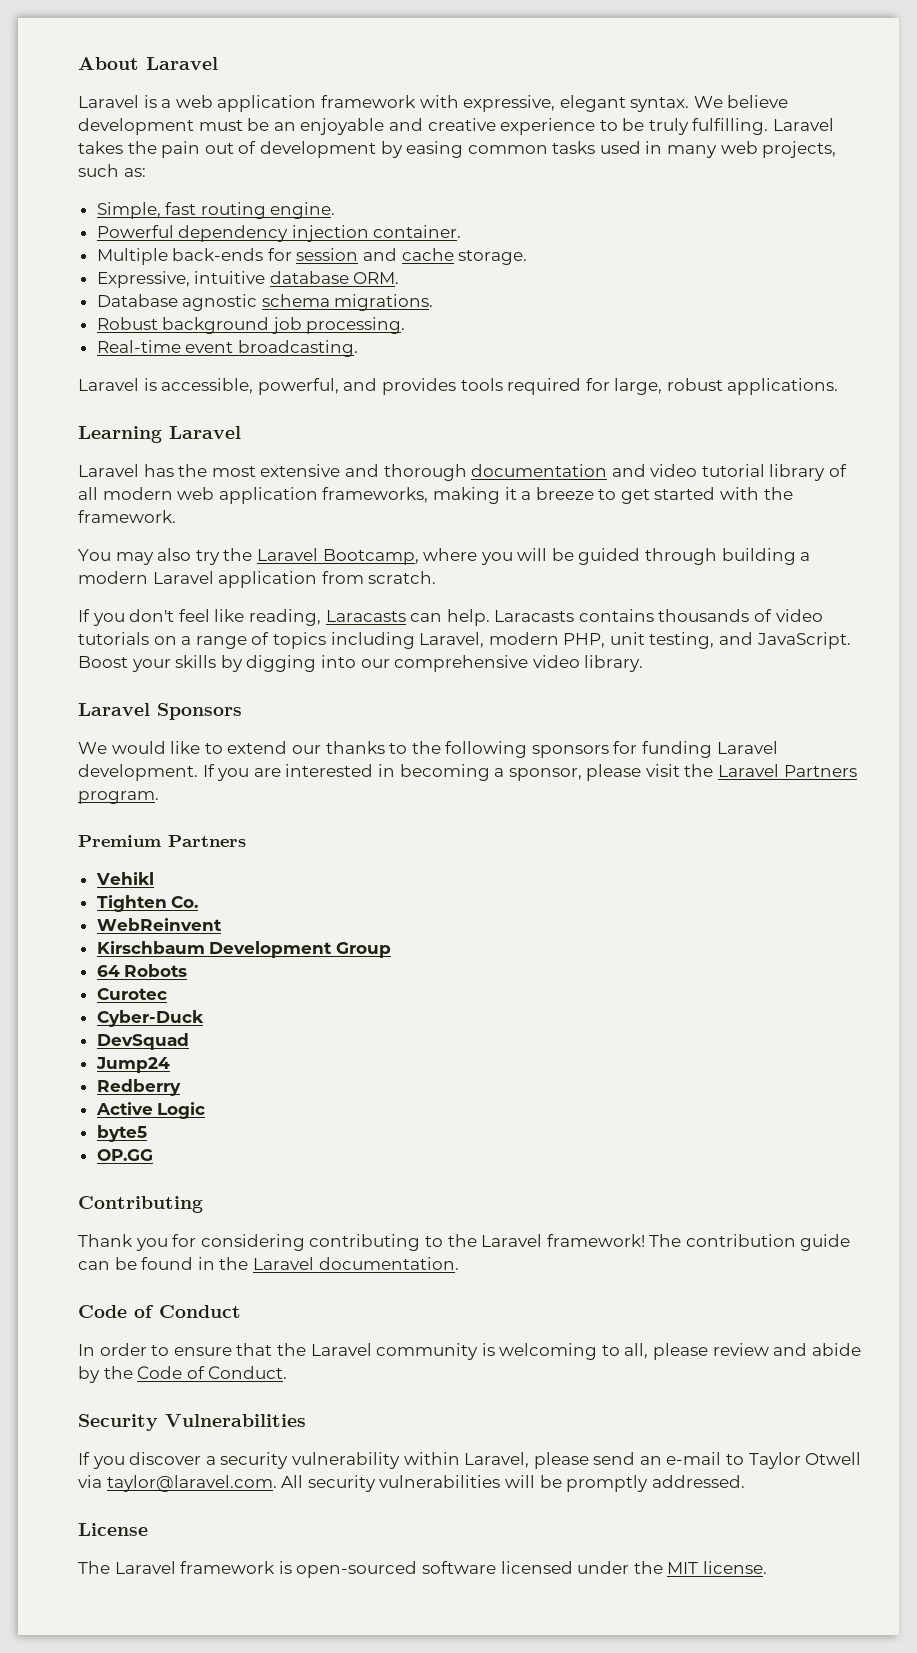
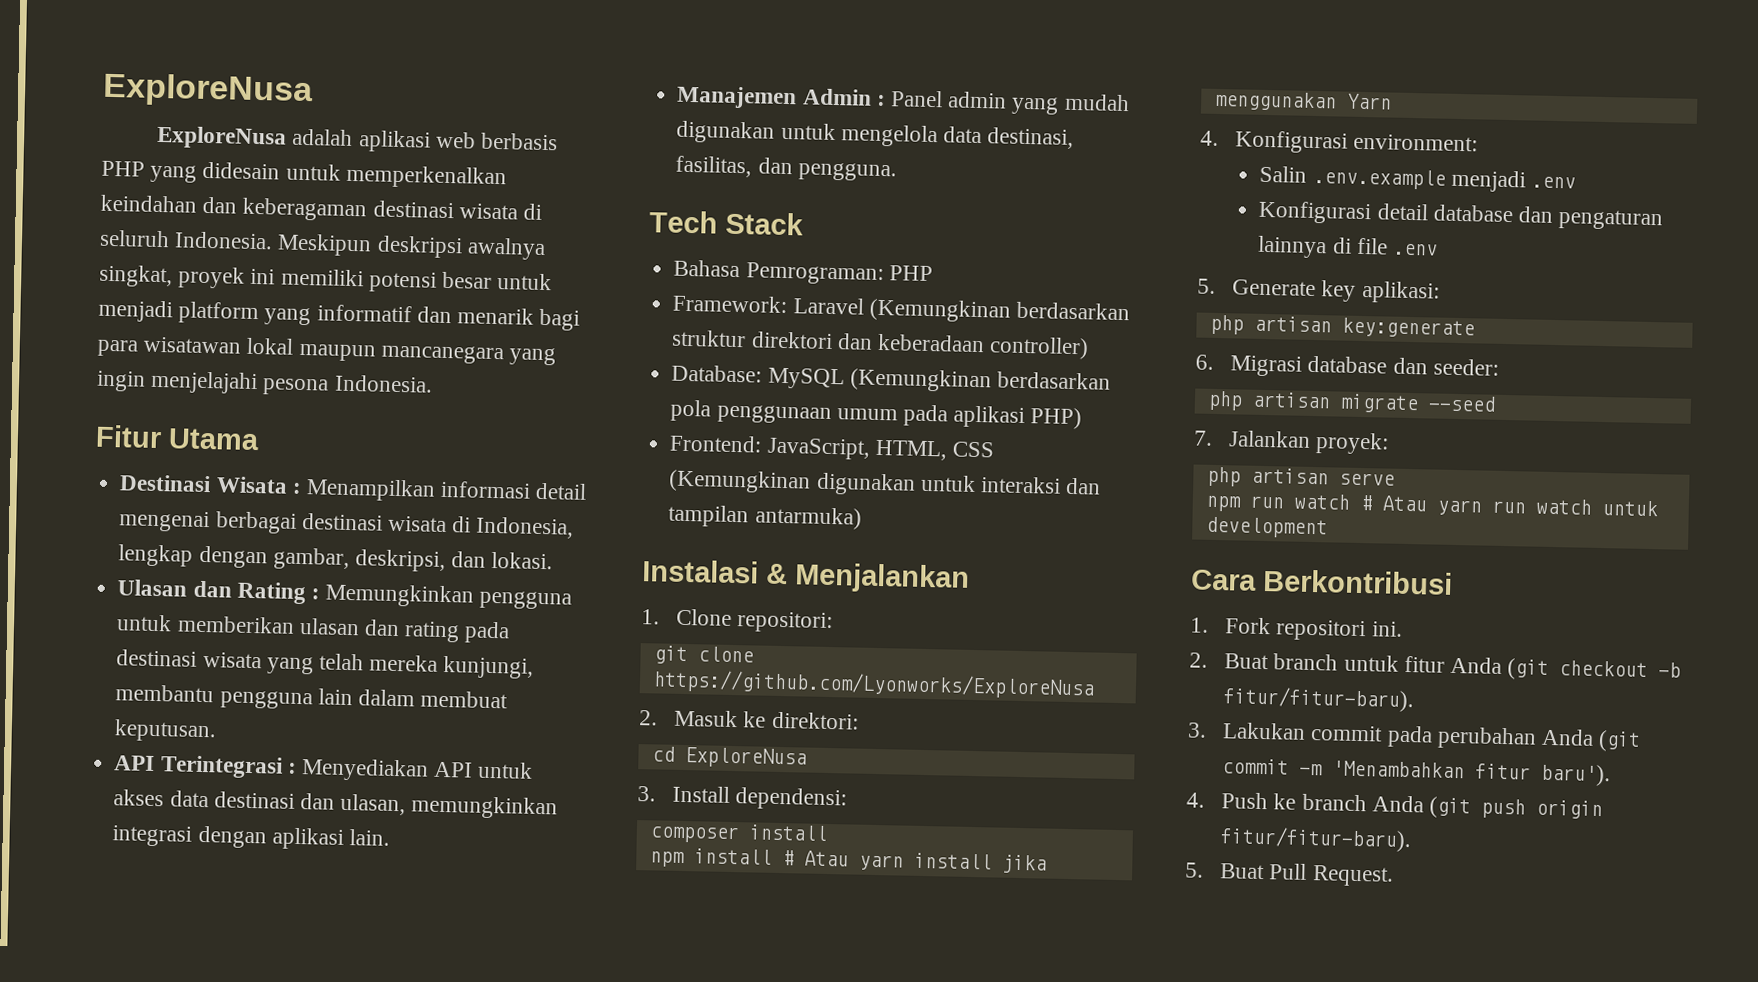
[78,57,218,70] [78,95,789,112] [78,118,835,135] [78,141,837,158] [78,164,146,177] [96,202,336,219] [96,225,462,242] [96,248,528,265] [96,271,400,288] [96,294,434,311] [96,317,406,334] [96,340,358,357] [78,378,839,395] [78,426,241,443] [78,464,848,481] [78,487,793,504] [78,510,176,523] [78,548,811,565] [78,571,437,588] [78,609,823,626] [78,632,851,649] [78,655,644,672] [78,703,242,720] [78,741,778,758] [78,764,857,781] [78,791,159,804] [78,835,246,847] [95,872,154,885] [96,895,199,912] [96,918,222,931] [96,941,391,958] [96,964,188,977] [96,988,167,1000] [96,1010,204,1027] [96,1033,189,1050] [95,1057,170,1073] [96,1079,181,1096] [95,1102,206,1119] [96,1125,147,1142] [96,1149,153,1161] [78,1196,203,1213] [78,1234,851,1251] [78,1257,459,1270] [78,1305,241,1318] [78,1343,861,1360] [78,1366,288,1383] [78,1414,306,1431] [78,1452,862,1469] [78,1475,745,1492] [78,1523,148,1536] [78,1561,767,1578] About Laravel // Laravel is a web application framework with expressive, elegant syntax. We believe development must be an enjoyable and creative experience to be truly fulfilling. Laravel takes the pain out of development by easing common tasks used in many web projects, such as: // Simple, fast routing engine. // Powerful dependency injection container. // Multiple back-ends for session and cache storage. // Expressive, intuitive database ORM. // Database agnostic schema migrations. // Robust background job processing. // Real-time event broadcasting. // Laravel is accessible, powerful, and provides tools required for large, robust applications. // Learning Laravel // Laravel has the most extensive and thorough documentation and video tutorial library of all modern web application frameworks, making it a breeze to get started with the framework. // You may also try the Laravel Bootcamp, where you will be guided through building a modern Laravel application from scratch. // If you don't feel like reading, Laracasts can help. Laracasts contains thousands of video tutorials on a range of topics including Laravel, modern PHP, unit testing, and JavaScript. Boost your skills by digging into our comprehensive video library. // Laravel Sponsors // We would like to extend our thanks to the following sponsors for funding Laravel development. If you are interested in becoming a sponsor, please visit the Laravel Partners program. // Premium Partners // Vehikl // Tighten Co. // WebReinvent // Kirschbaum Development Group // 64 Robots // Curotec // Cyber-Duck // DevSquad // Jump24 // Redberry // Active Logic // byte5 // OP.GG // Contributing // Thank you for considering contributing to the Laravel framework! The contribution guide can be found in the Laravel documentation. // Code of Conduct // In order to ensure that the Laravel community is welcoming to all, please review and abide by the Code of Conduct. // Security Vulnerabilities // If you discover a security vulnerability within Laravel, please send an e-mail to Taylor Otwell via taylor@laravel.com. All security vulnerabilities will be promptly addressed. // License // The Laravel framework is open-sourced software licensed under the MIT license. -> [102,72,314,109] [156,125,558,153] [101,160,507,190] [100,194,543,222] [99,229,546,261] [99,264,553,293] [98,299,581,331] [97,336,557,366] [96,370,433,396] [95,424,260,451] [119,474,588,502] [119,510,575,539] [118,544,554,573] [117,579,573,610] [116,614,511,644] [116,649,535,679] [115,684,509,710] [114,719,218,743] [114,755,534,782] [113,789,559,820] [112,825,390,850] [676,85,1130,115] [676,120,1075,149] [675,155,897,182] [649,210,804,236] [673,259,933,286] [672,294,1130,323] [671,329,1090,360] [671,364,1111,393] [670,399,1083,430] [669,434,995,461] [668,469,1102,496] [668,504,862,530] [642,559,970,594] [641,608,834,634] [653,645,754,665] [652,669,1095,700] [639,709,859,730] [651,746,807,769] [637,785,848,811] [649,824,828,844] [649,848,1047,874] [1214,90,1392,112] [1200,130,1479,154] [1259,165,1577,193] [1258,200,1664,231] [1257,235,1439,259] [1197,278,1440,304] [1209,314,1475,339] [1195,354,1499,377] [1207,390,1496,414] [1194,430,1390,455] [1206,466,1395,487] [1205,493,1658,517] [1205,516,1328,539] [1191,569,1453,595] [1190,617,1403,642] [1189,652,1682,680] [1223,686,1415,713] [1187,722,1642,752] [1222,758,1612,787] [1186,792,1603,820] [1220,826,1413,853] [1185,862,1394,887] ExploreNusa // ExploreNusa adalah aplikasi web berbasis PHP yang didesain untuk memperkenalkan keindahan dan keberagaman destinasi wisata di seluruh Indonesia. Meskipun deskripsi awalnya singkat, proyek ini memiliki potensi besar untuk menjadi platform yang informatif dan menarik bagi para wisatawan lokal maupun mancanegara yang ingin menjelajahi pesona Indonesia. // Fitur Utama // Destinasi Wisata : Menampilkan informasi detail mengenai berbagai destinasi wisata di Indonesia, lengkap dengan gambar, deskripsi, dan lokasi. // Ulasan dan Rating : Memungkinkan pengguna untuk memberikan ulasan dan rating pada destinasi wisata yang telah mereka kunjungi, membantu pengguna lain dalam membuat keputusan. // API Terintegrasi : Menyediakan API untuk akses data destinasi dan ulasan, memungkinkan integrasi dengan aplikasi lain. // Manajemen Admin : Panel admin yang mudah digunakan untuk mengelola data destinasi, fasilitas, dan pengguna. // Tech Stack // Bahasa Pemrograman: PHP // Framework: Laravel (Kemungkinan berdasarkan struktur direktori dan keberadaan controller) // Database: MySQL (Kemungkinan berdasarkan pola penggunaan umum pada aplikasi PHP) // Frontend: JavaScript, HTML, CSS (Kemungkinan digunakan untuk interaksi dan tampilan antarmuka) // Instalasi & Menjalankan // 1. Clone repositori: // git clone https://github.com/Lyonworks/ExploreNusa // 2. Masuk ke direktori: // cd ExploreNusa // 3. Install dependensi: // composer install // npm install # Atau yarn install jika menggunakan Yarn // 4. Konfigurasi environment: // Salin .env.example menjadi .env // Konfigurasi detail database dan pengaturan lainnya di file .env // 5. Generate key aplikasi: // php artisan key:generate // 6. Migrasi database dan seeder: // php artisan migrate --seed // 7. Jalankan proyek: // php artisan serve // npm run watch # Atau yarn run watch untuk development // Cara Berkontribusi // 1. Fork repositori ini. // 2. Buat branch untuk fitur Anda (git checkout -b fitur/fitur-baru). // 3. Lakukan commit pada perubahan Anda (git commit -m 'Menambahkan fitur baru'). // 4. Push ke branch Anda (git push origin fitur/fitur-baru). // 5. Buat Pull Request.

